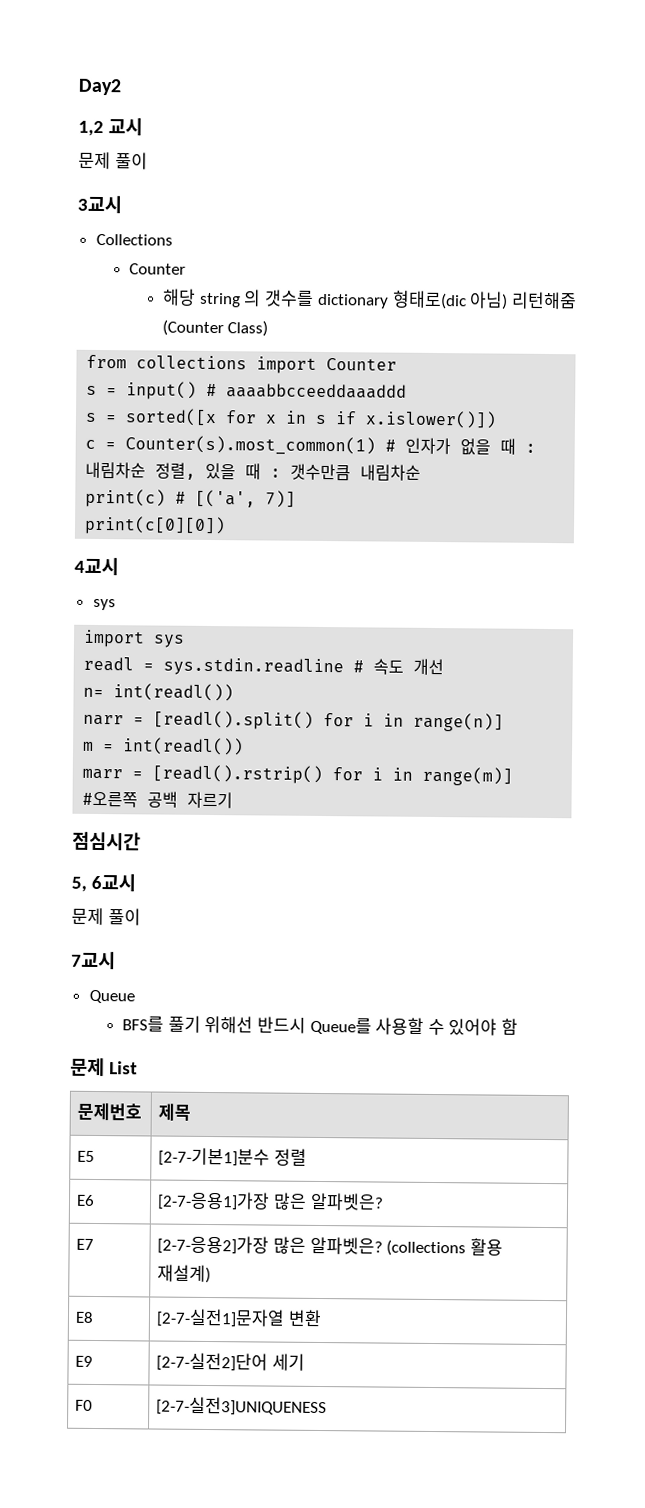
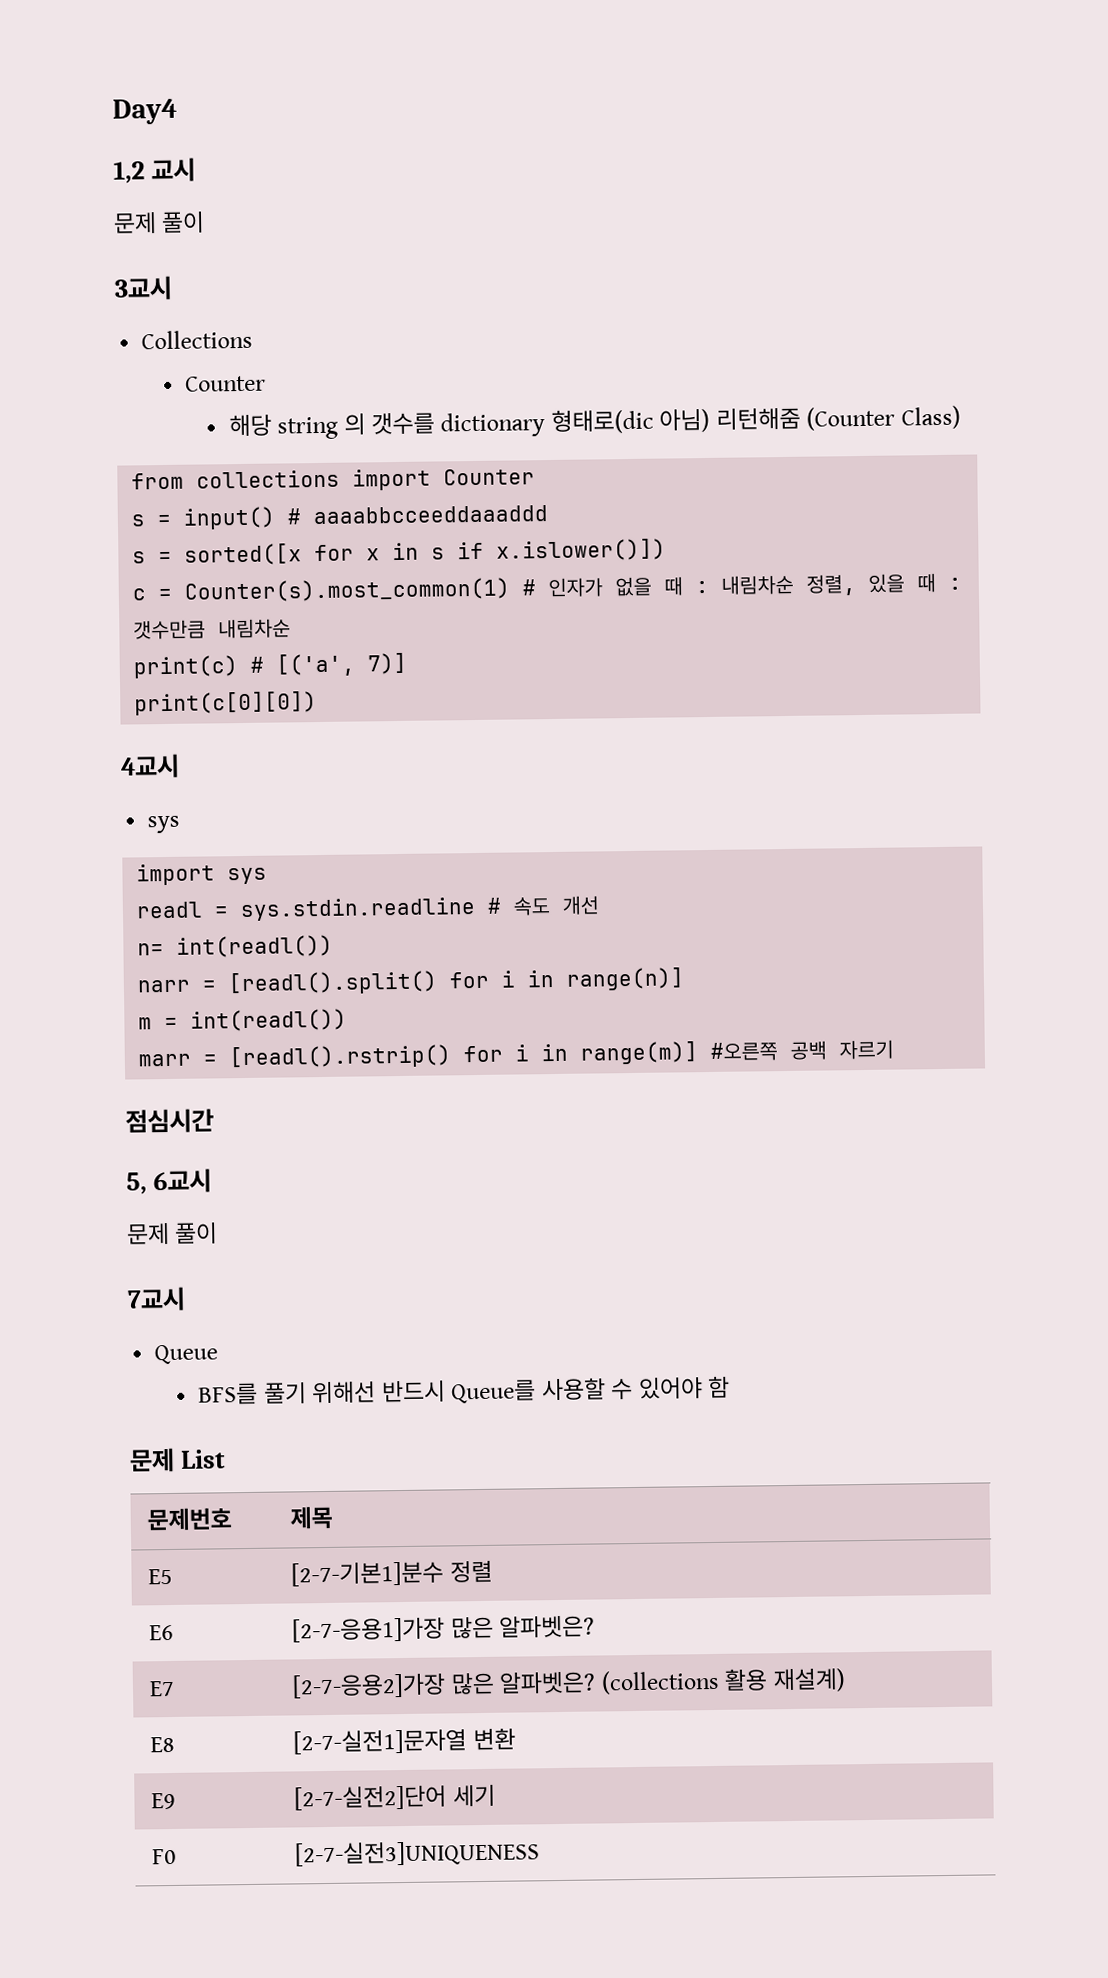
[78,78,121,96] Day2 -> [112,98,177,125] Day4

